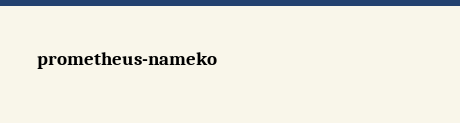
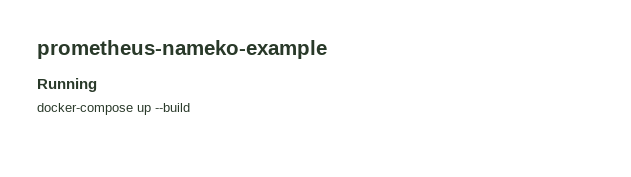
[37,52,217,69] prometheus-nameko -> [37,40,327,59] [37,78,97,92] [37,103,190,115] prometheus-nameko-example // Running // docker-compose up --build

